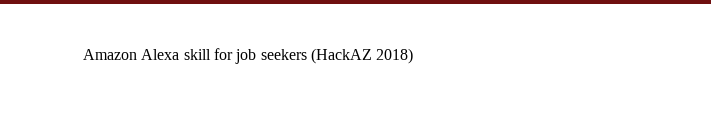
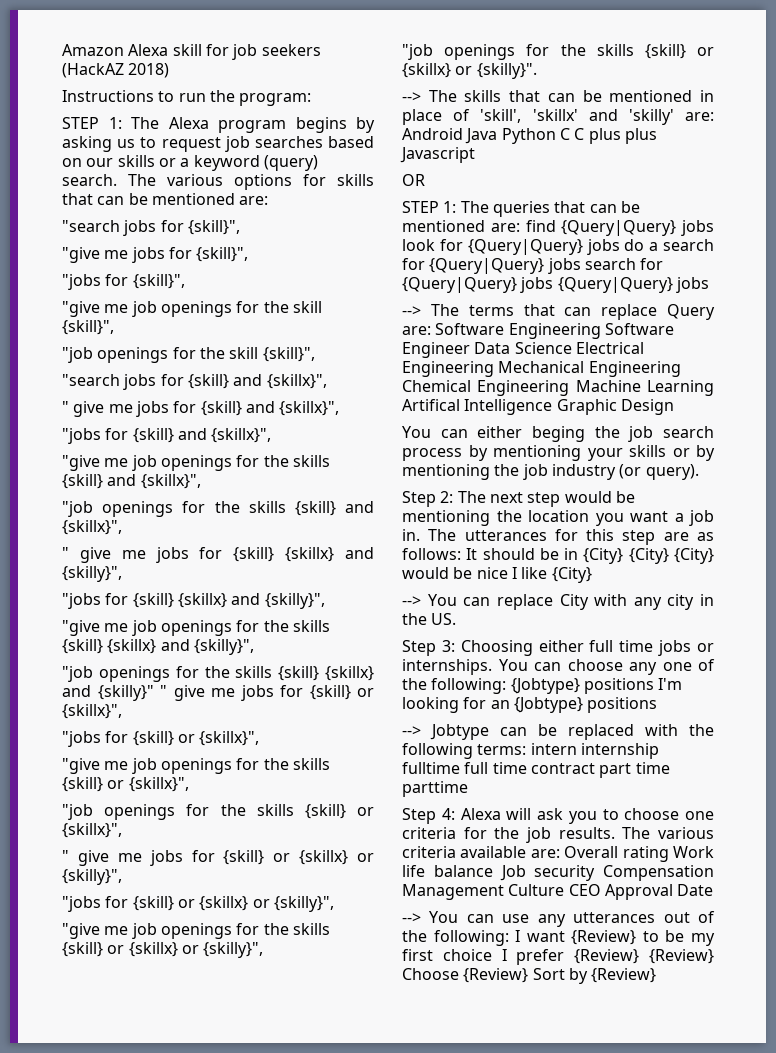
(414, 56) none -> [62,90,312,106] [62,117,375,133] [62,136,374,152] [62,155,318,171] [62,174,374,190] [62,193,269,205] [62,220,240,236] [62,247,249,263] [62,274,185,290] [62,301,322,317] [62,320,114,335] [62,347,315,363] [62,374,327,390] [62,401,340,417] [62,428,272,444] [62,455,330,471] [62,474,201,489] [62,501,374,517] [62,520,122,535] [62,547,374,563] [62,566,122,582] [62,593,325,609] [62,620,330,636] [62,639,254,655] [62,666,374,682] [62,685,374,701] [62,704,122,719] [62,731,260,747] [62,758,330,774] [62,777,189,792] [62,804,374,820] [62,823,122,838] [62,850,374,866] [62,869,122,885] [62,896,334,912] [62,923,330,939] [62,942,264,958] [402,44,714,60] [402,63,537,79] [402,90,714,102] [402,109,714,125] [402,128,657,144] [400,147,475,163] [402,174,425,186] [402,201,640,217] [402,220,714,236] [402,239,714,255] [402,258,664,274] [402,277,709,293] [402,304,715,320] [402,323,674,339] [402,342,644,358] [402,361,681,377] [402,380,714,396] [402,399,674,415] [402,426,714,442] [402,445,715,461] [402,464,699,480] [402,491,635,507] [402,510,714,526] [402,529,714,545] [402,548,714,564] [402,567,592,583] [402,594,714,610] [402,613,457,625] [402,640,714,656] [402,659,715,675] [402,678,683,694] [402,697,658,713] [402,724,714,740] [402,743,659,759] [402,762,670,778] [402,781,468,797] [402,808,714,824] [402,827,714,843] [402,846,714,862] [402,865,714,881] [402,884,714,900] [402,911,715,927] [402,930,715,946] [402,949,714,965] [402,968,657,984] // Instructions to run the program: // STEP 1: The Alexa program begins by asking us to request job searches based on our skills or a keyword (query) search. The various options for skills that can be mentioned are: // "search jobs for {skill}", // "give me jobs for {skill}", // "jobs for {skill}", // "give me job openings for the skill {skill}", // "job openings for the skill {skill}", // "search jobs for {skill} and {skillx}", // " give me jobs for {skill} and {skillx}", // "jobs for {skill} and {skillx}", // "give me job openings for the skills {skill} and {skillx}", // "job openings for the skills {skill} and {skillx}", // " give me jobs for {skill} {skillx} and {skilly}", // "jobs for {skill} {skillx} and {skilly}", // "give me job openings for the skills {skill} {skillx} and {skilly}", // "job openings for the skills {skill} {skillx} and {skilly}" " give me jobs for {skill} or {skillx}", // "jobs for {skill} or {skillx}", // "give me job openings for the skills {skill} or {skillx}", // "job openings for the skills {skill} or {skillx}", // " give me jobs for {skill} or {skillx} or {skilly}", // "jobs for {skill} or {skillx} or {skilly}", // "give me job openings for the skills {skill} or {skillx} or {skilly}", // "job openings for the skills {skill} or {skillx} or {skilly}". // --> The skills that can be mentioned in place of 'skill', 'skillx' and 'skilly' are: Android Java Python C C plus plus Javascript // OR // STEP 1: The queries that can be mentioned are: find {Query|Query} jobs look for {Query|Query} jobs do a search for {Query|Query} jobs search for {Query|Query} jobs {Query|Query} jobs // --> The terms that can replace Query are: Software Engineering Software Engineer Data Science Electrical Engineering Mechanical Engineering Chemical Engineering Machine Learning Artifical Intelligence Graphic Design // You can either beging the job search process by mentioning your skills or by mentioning the job industry (or query). // Step 2: The next step would be mentioning the location you want a job in. The utterances for this step are as follows: It should be in {City} {City} {City} would be nice I like {City} // --> You can replace City with any city in the US. // Step 3: Choosing either full time jobs or internships. You can choose any one of the following: {Jobtype} positions I'm looking for an {Jobtype} positions // --> Jobtype can be replaced with the following terms: intern internship fulltime full time contract part time parttime // Step 4: Alexa will ask you to choose one criteria for the job results. The various criteria available are: Overall rating Work life balance Job security Compensation Management Culture CEO Approval Date // --> You can use any utterances out of the following: I want {Review} to be my first choice I prefer {Review} {Review} Choose {Review} Sort by {Review}

